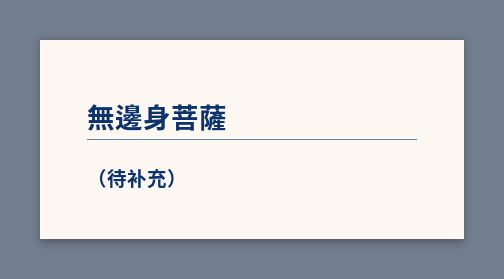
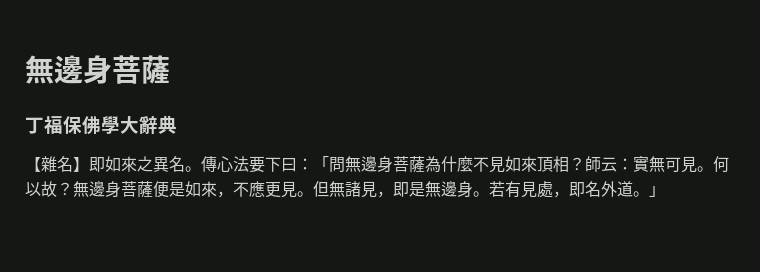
[87,169,187,189] （待补充） -> [25,115,177,135] [25,156,729,173] [25,181,665,198] 丁福保佛學大辭典 // 【雜名】即如來之異名。傳心法要下曰：「問無邊身菩薩為什麼不見如來頂相？師云：實無可見。何以故？無邊身菩薩便是如來，不應更見。但無諸見，即是無邊身。若有見處，即名外道。」

